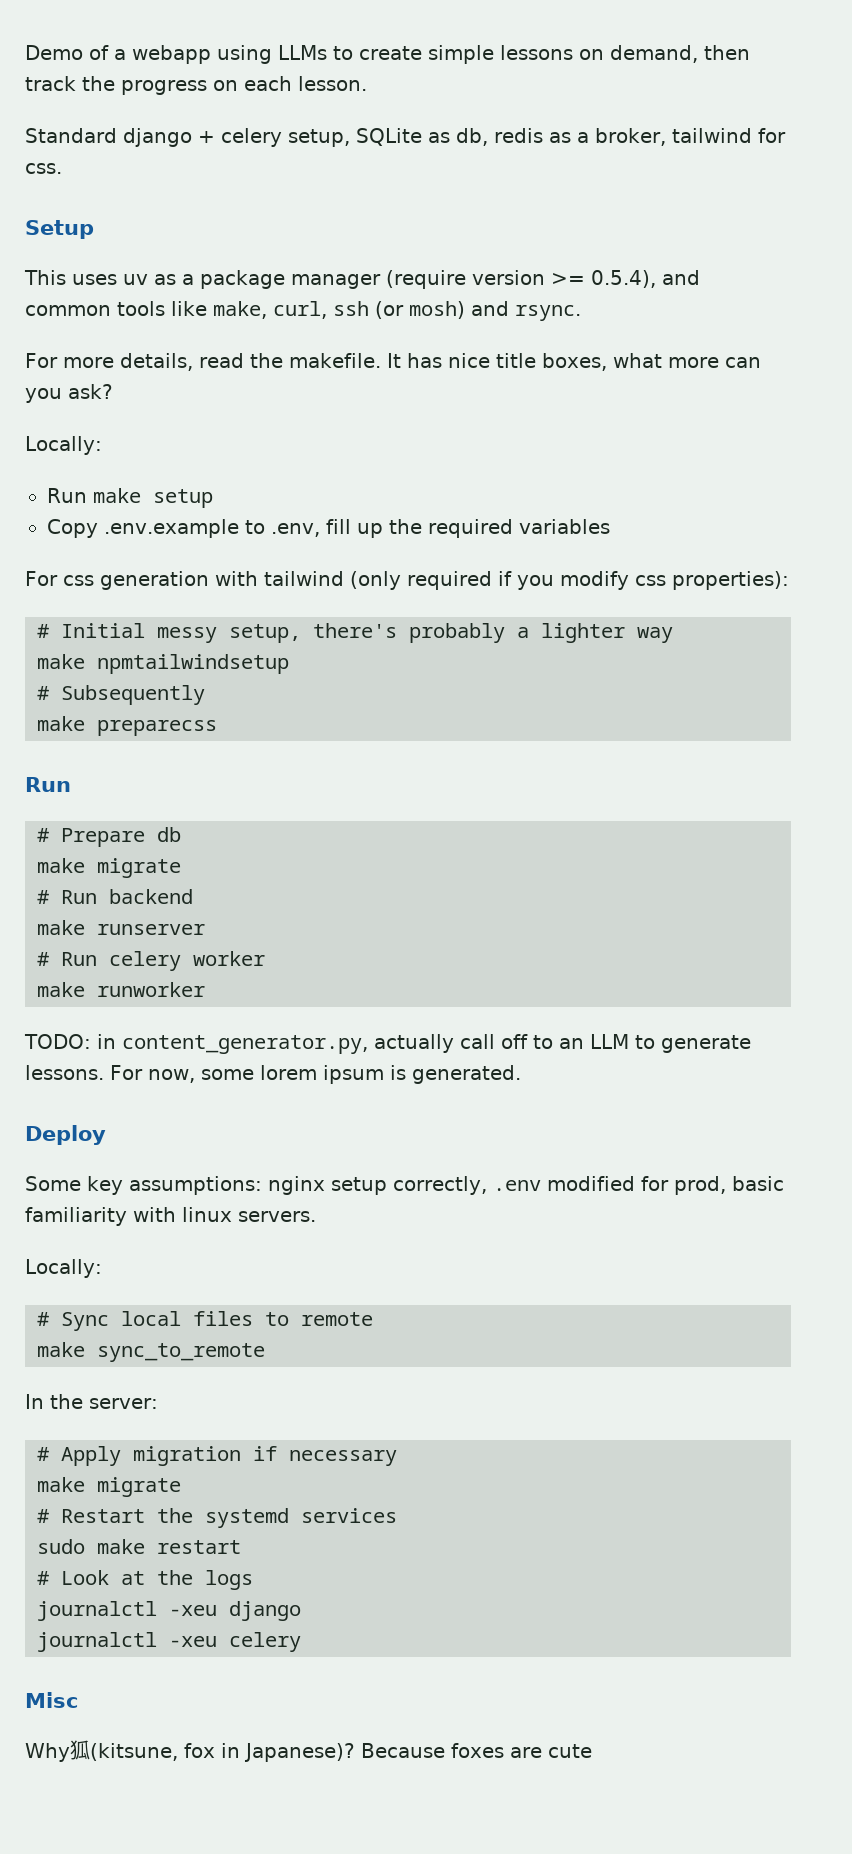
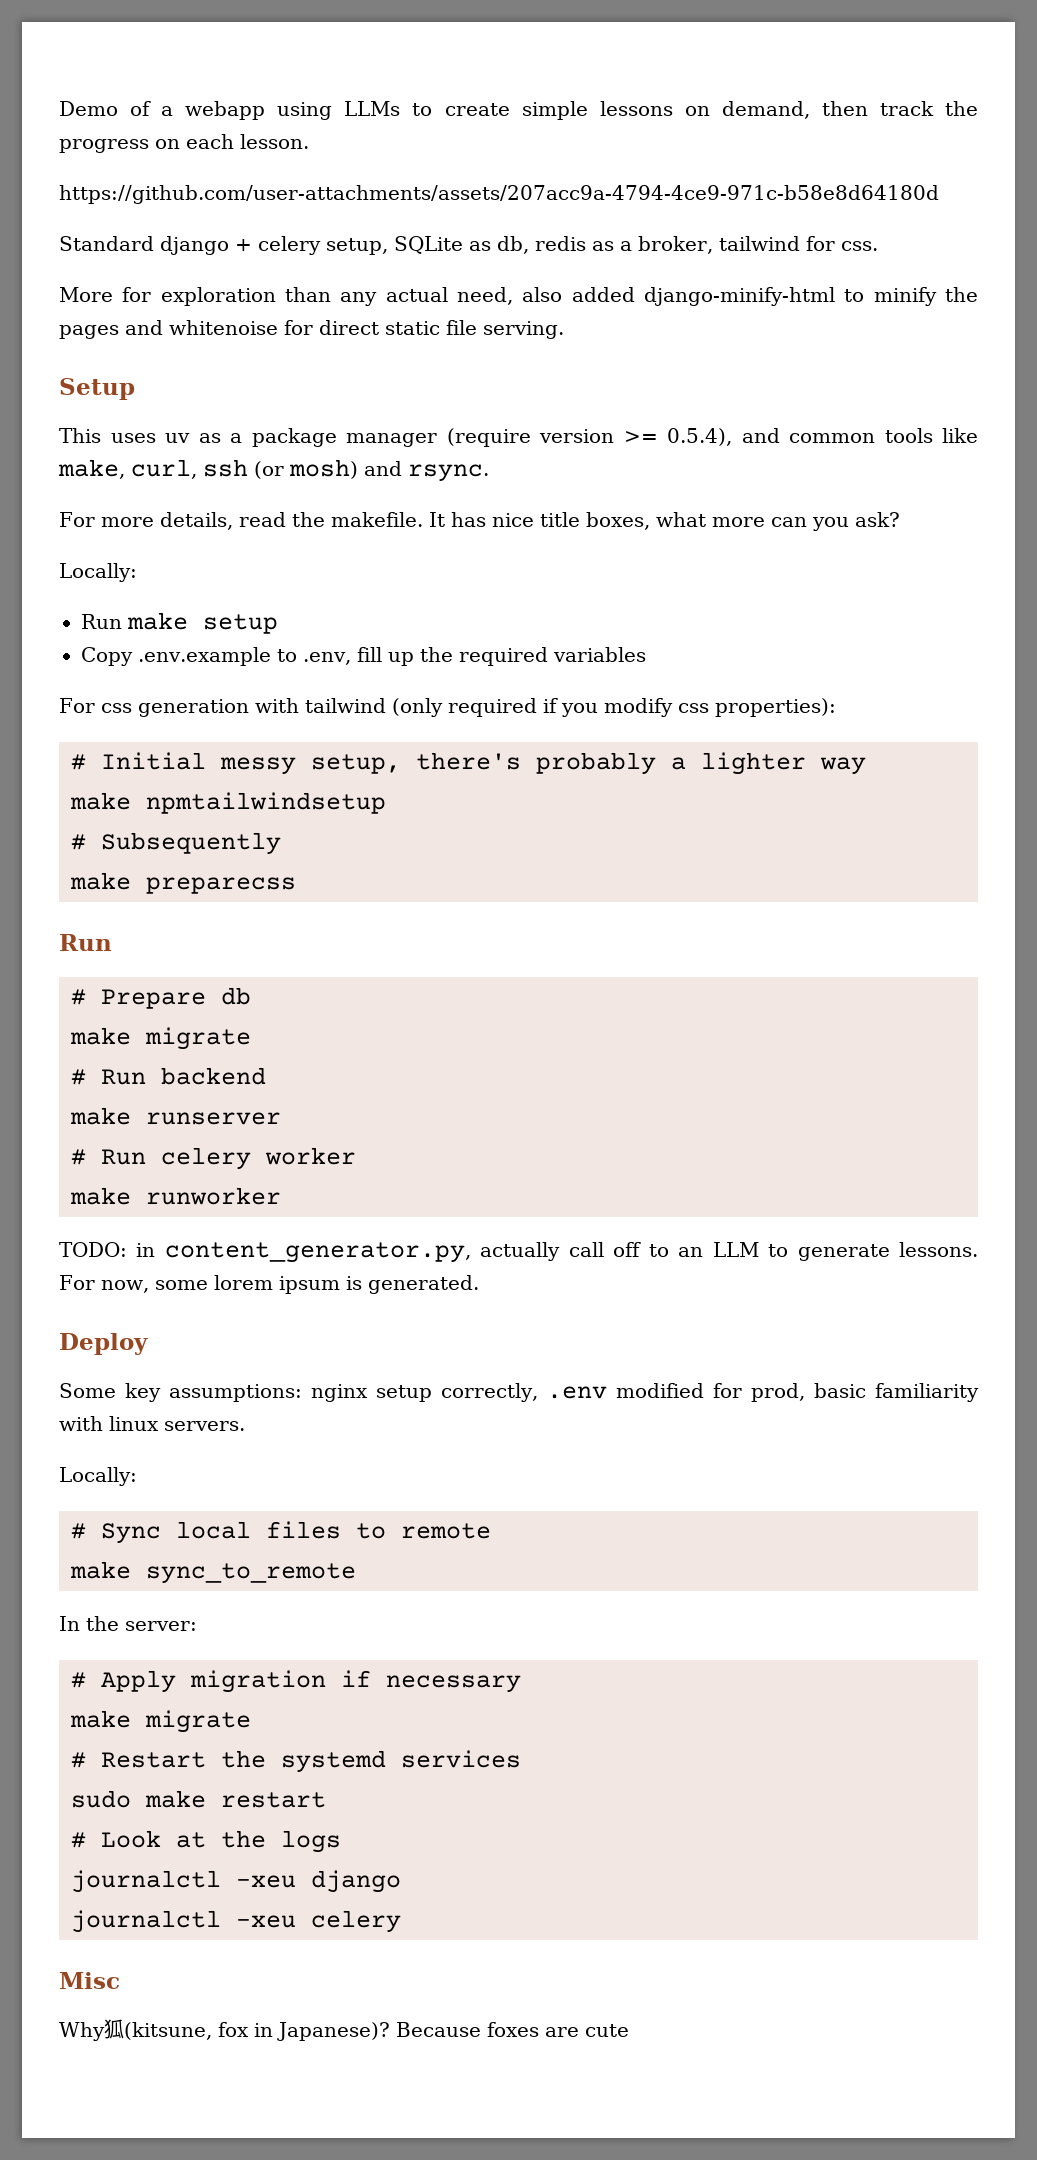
(367, 83) none -> [59,185,939,204] // https://github.com/user-attachments/assets/207acc9a-4794-4ce9-971c-b58e8d64180d
(62, 168) none -> [59,287,979,306] [59,320,564,339] // More for exploration than any actual need, also added django-minify-html to minify the pages and whitenoise for direct static file serving.

